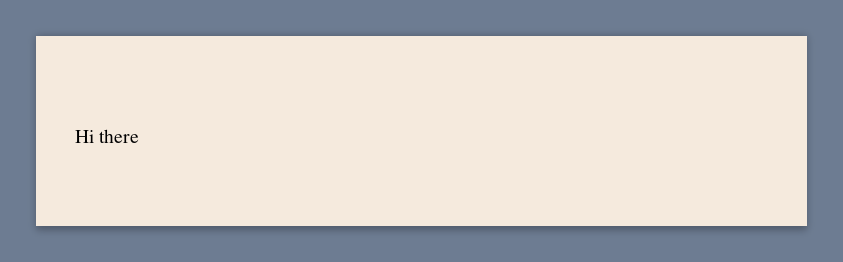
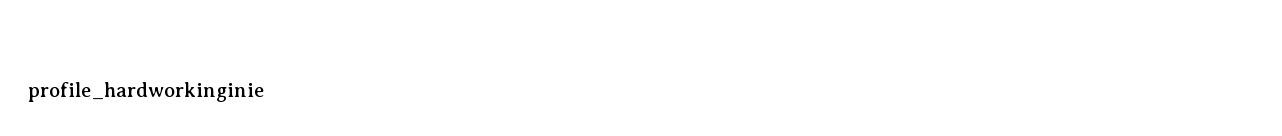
[75,129,140,143] Hi there -> [28,82,265,102] profile_hardworkinginie

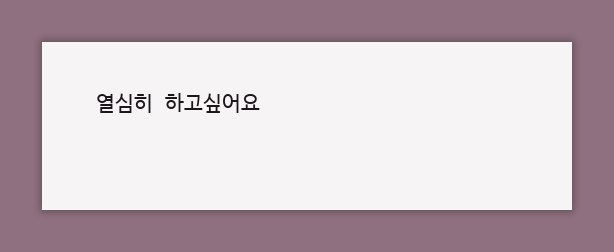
[28,82,265,102] profile_hardworkinginie -> [96,93,260,113] 열심히 하고싶어요

